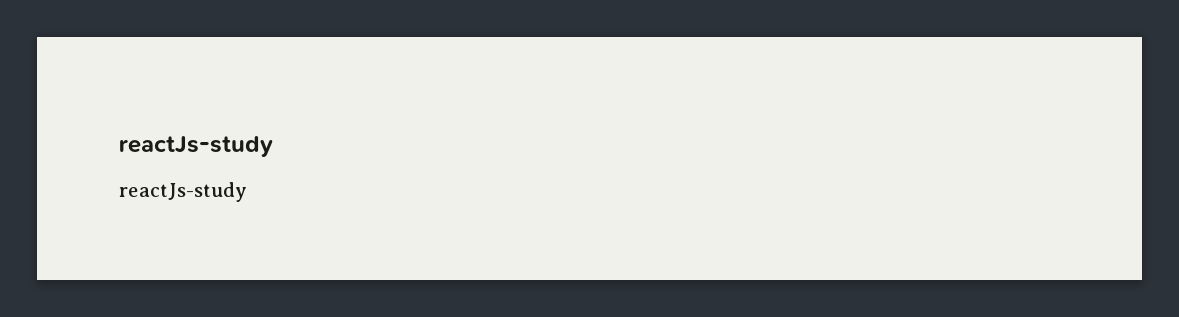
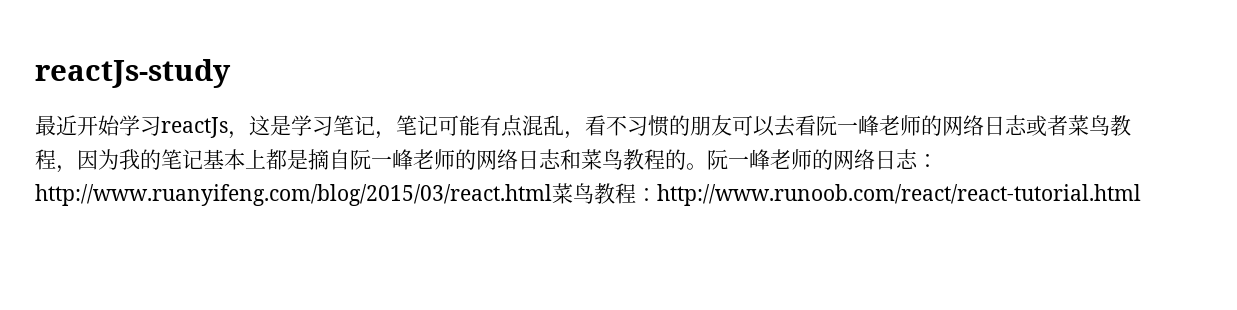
[119,182,247,202] reactJs-study -> [35,115,1131,139] [35,149,938,173] [35,183,1141,206] 最近开始学习reactJs，这是学习笔记，笔记可能有点混乱，看不习惯的朋友可以去看阮一峰老师的网络日志或者菜鸟教程，因为我的笔记基本上都是摘自阮一峰老师的网络日志和菜鸟教程的。阮一峰老师的网络日志：http://www.ruanyifeng.com/blog/2015/03/react.html菜鸟教程：http://www.runoob.com/react/react-tutorial.html

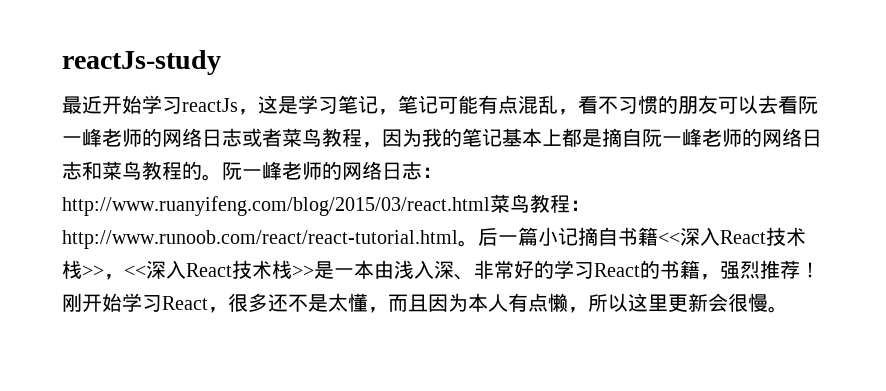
(1141, 195) none -> [458,227,806,247] [62,260,820,280] [62,293,788,313] 。后一篇小记摘自书籍<<深入React技术栈>>，<<深入React技术栈>>是一本由浅入深、非常好的学习React的书籍，强烈推荐！刚开始学习React，很多还不是太懂，而且因为本人有点懒，所以这里更新会很慢。

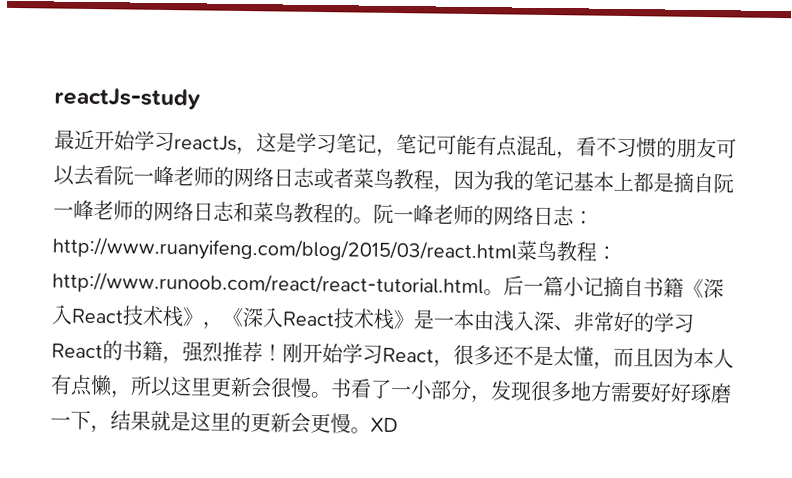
[658,227,806,246] [62,260,314,280] <<深入React技术栈>>，<<深入React技术栈>> -> [683,278,724,299] [51,304,415,330] 《深入React技术栈》，《深入React技术栈》
(788, 309) none -> [330,378,732,404] [50,409,398,434] 书看了一小部分，发现很多地方需要好好琢磨一下，结果就是这里的更新会更慢。XD

